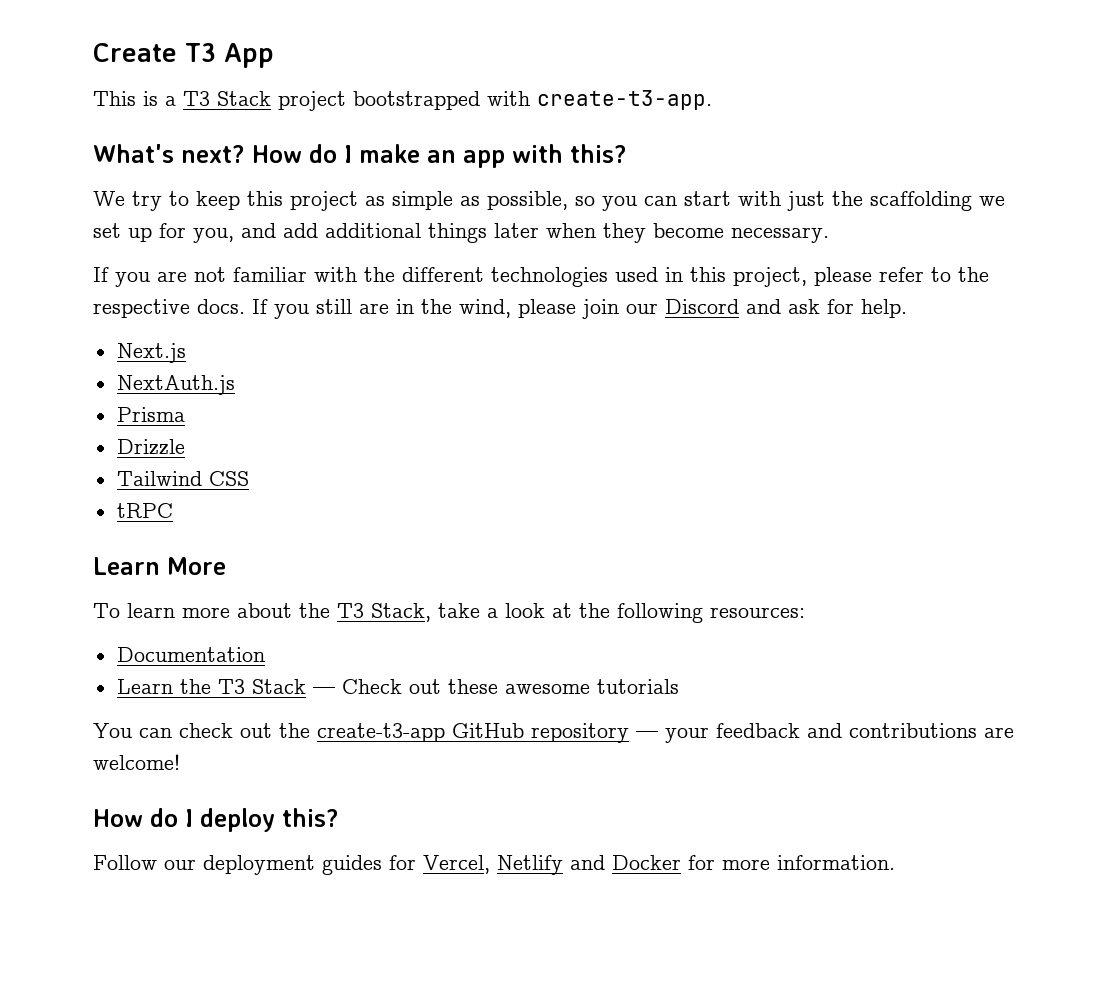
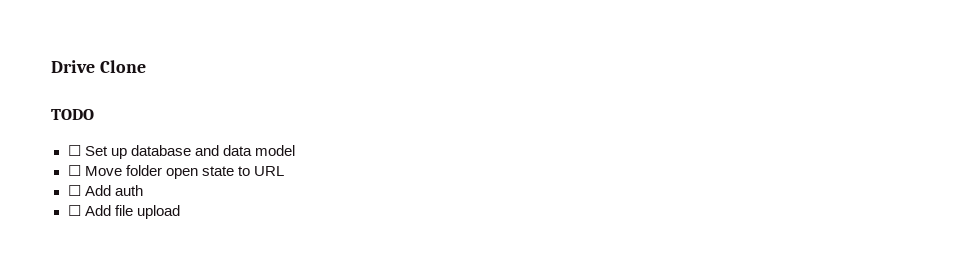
[93,43,274,68] [93,90,712,111] [93,144,627,168] [93,191,1005,211] [93,223,829,243] [93,267,989,287] [93,299,907,319] [116,343,186,363] [116,375,235,395] [116,407,185,422] [116,439,185,455] [116,471,249,486] [116,503,173,518] [93,557,226,575] [93,603,805,623] [116,647,265,662] [116,679,679,694] [93,723,1014,743] [93,754,180,770] [93,808,339,832] [93,855,895,875] Create T3 App // This is a T3 Stack project bootstrapped with create-t3-app. // What's next? How do I make an app with this? // We try to keep this project as simple as possible, so you can start with just the scaffolding we set up for you, and add additional things later when they become necessary. // If you are not familiar with the different technologies used in this project, please refer to the respective docs. If you still are in the wind, please join our Discord and ask for help. // Next.js // NextAuth.js // Prisma // Drizzle // Tailwind CSS // tRPC // Learn More // To learn more about the T3 Stack, take a look at the following resources: // Documentation // Learn the T3 Stack — Check out these awesome tutorials // You can check out the create-t3-app GitHub repository — your feedback and contributions are welcome! // How do I deploy this? // Follow our deployment guides for Vercel, Netlify and Docker for more information. -> [51,60,146,73] [51,109,94,120] [67,145,295,159] [67,165,284,179] [67,185,143,196] [67,205,180,219] Drive Clone // TODO // ☐ Set up database and data model // ☐ Move folder open state to URL // ☐ Add auth // ☐ Add file upload

